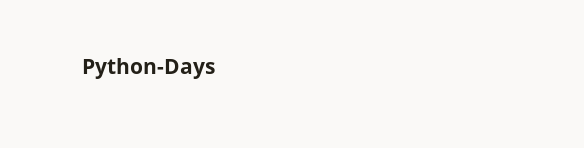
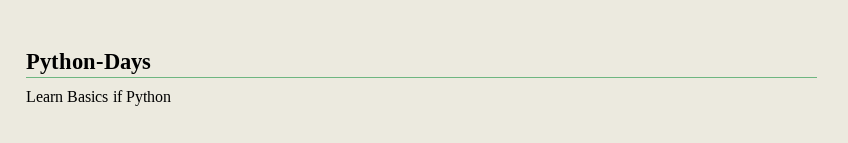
(215, 68) none -> [26,90,171,106] // Learn Basics if Python

